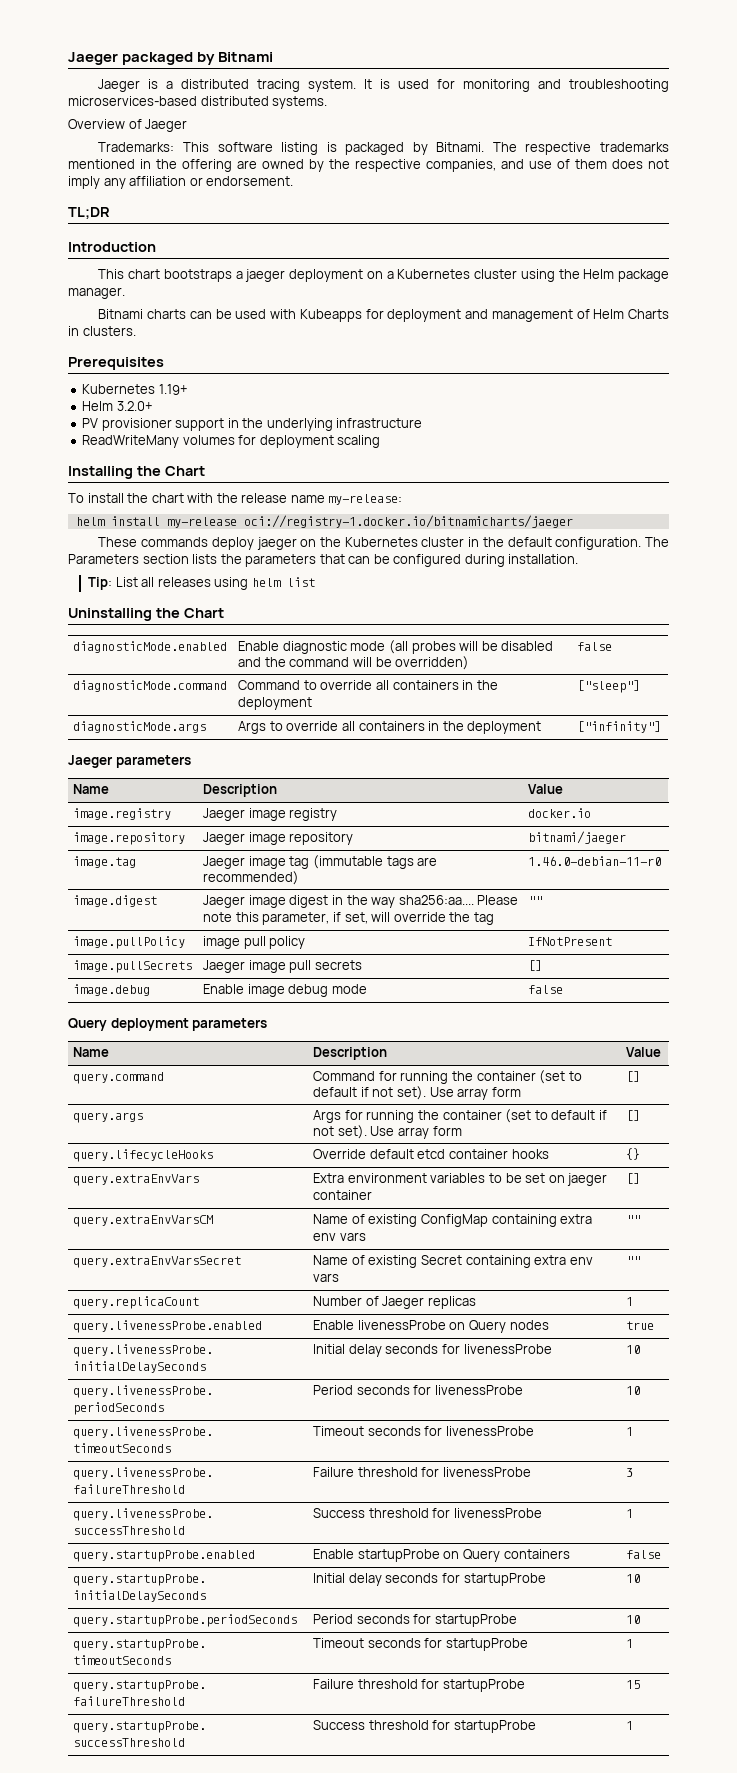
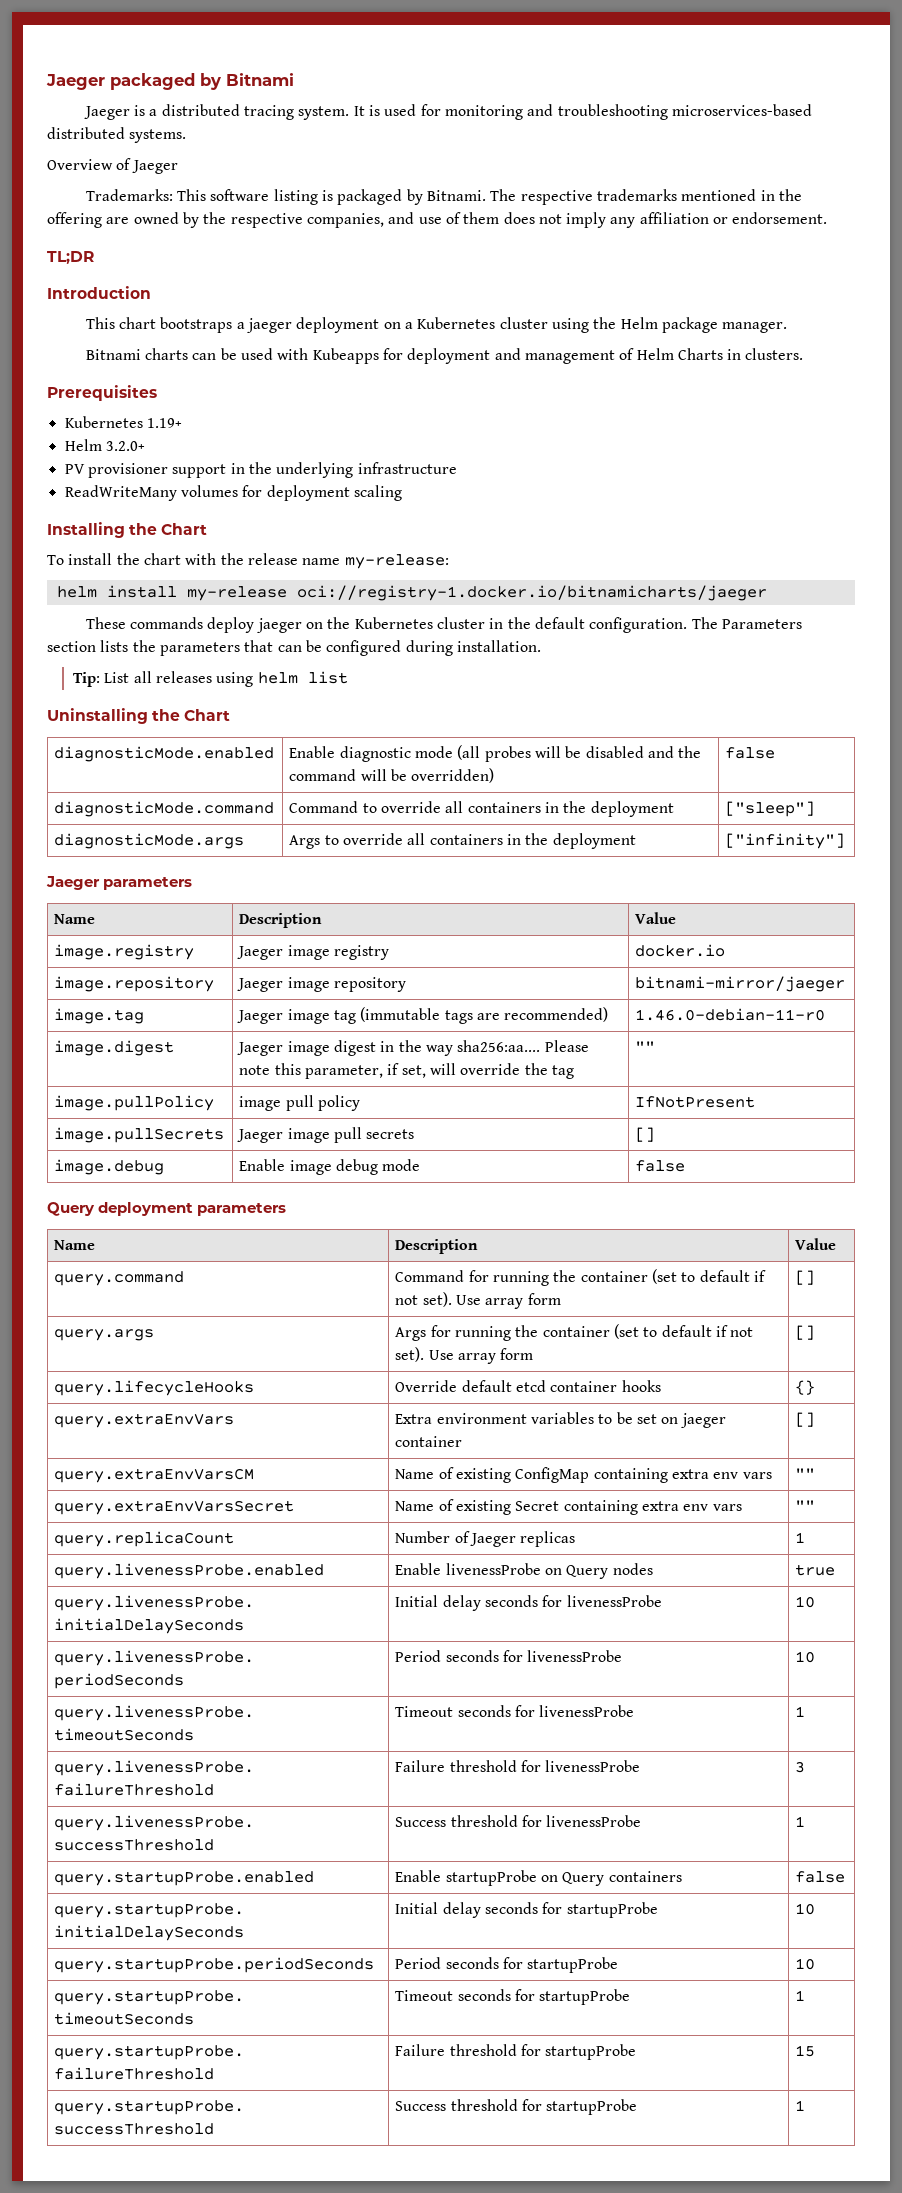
[528,831,627,844] bitnami/jaeger -> [635,976,846,992] bitnami-mirror/jaeger

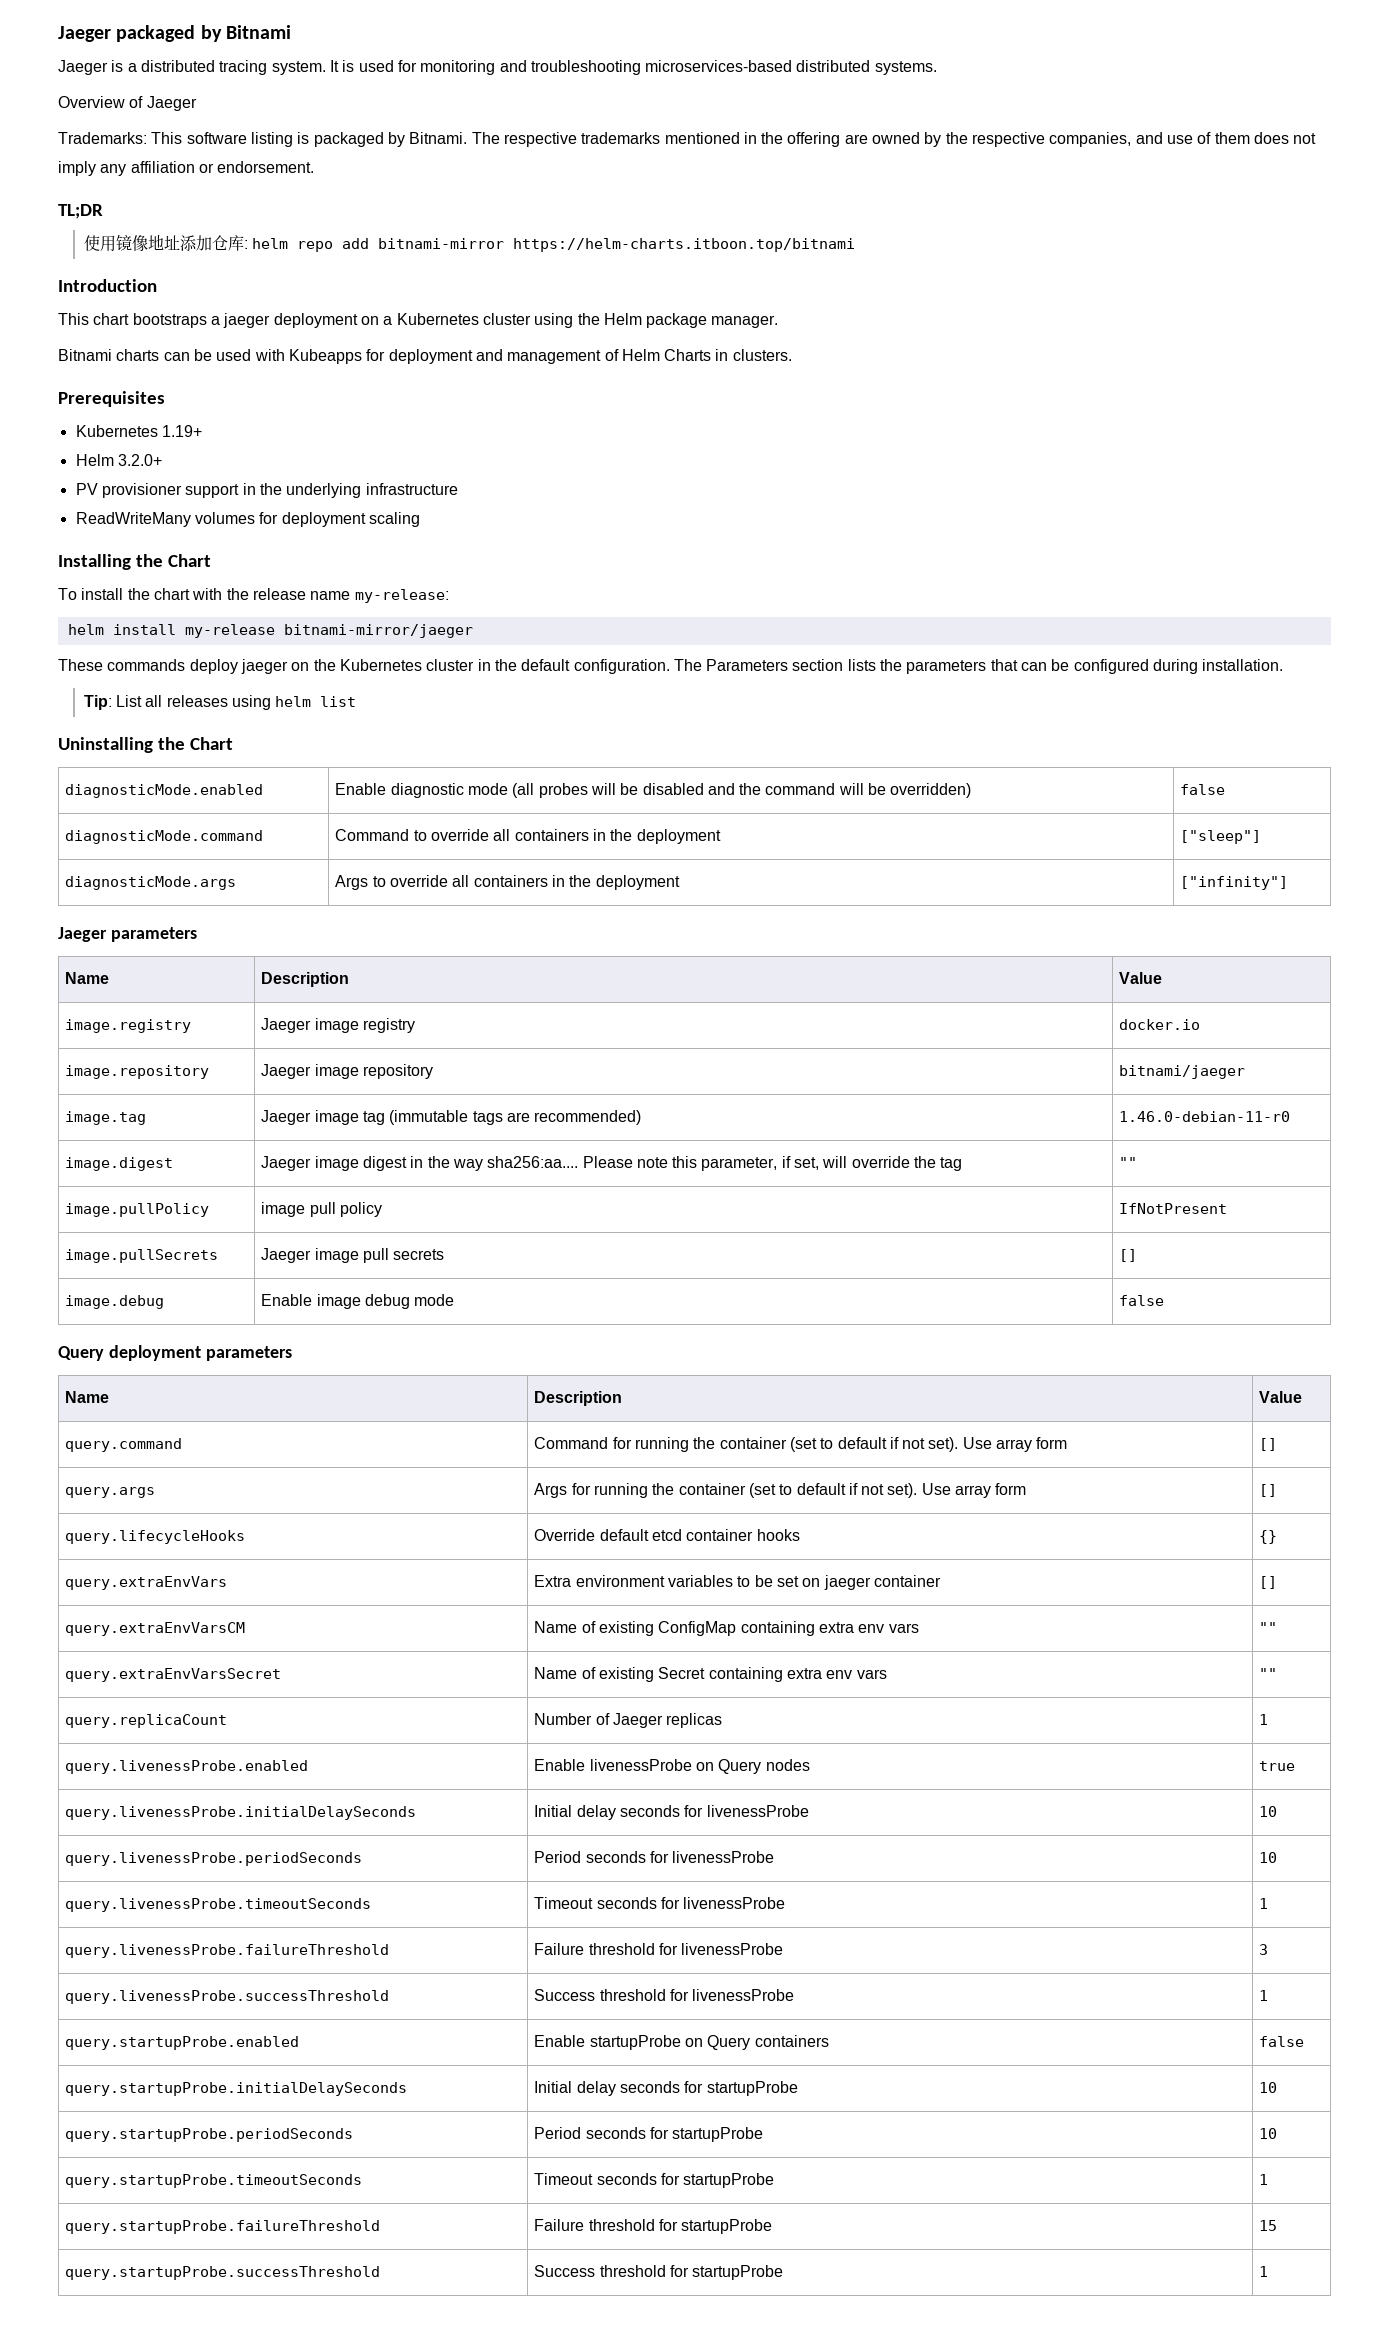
(94, 257) none -> [83,234,856,252] // 使用镜像地址添加仓库: helm repo add bitnami-mirror https://helm-charts.itboon.top/bitnami
[296,585,767,601] oci://registry-1.docker.io/bitnamicharts/jaeger -> [283,624,473,638] bitnami-mirror/jaeger
[635,976,846,992] bitnami-mirror/jaeger -> [1119,1065,1246,1079] bitnami/jaeger

